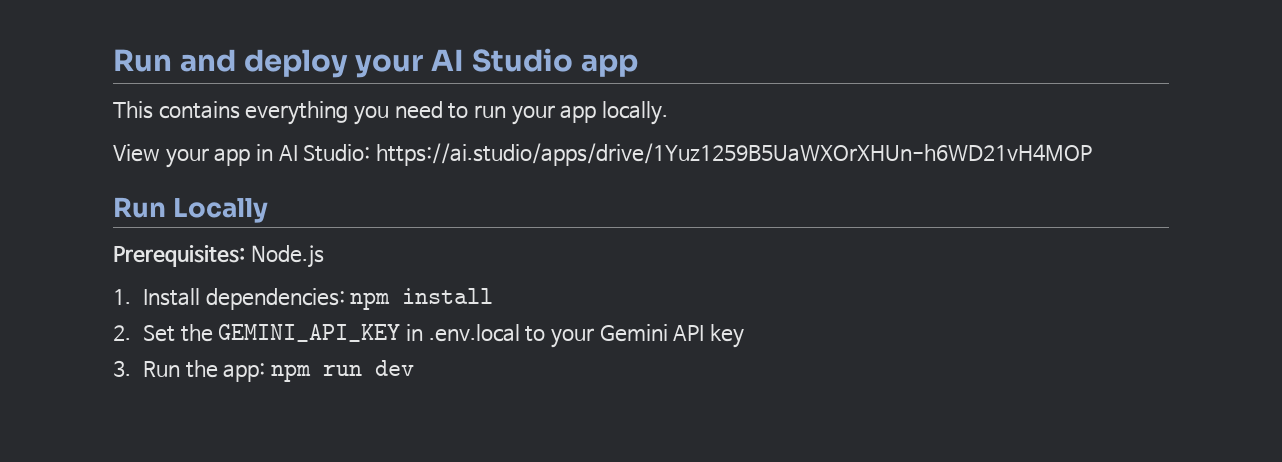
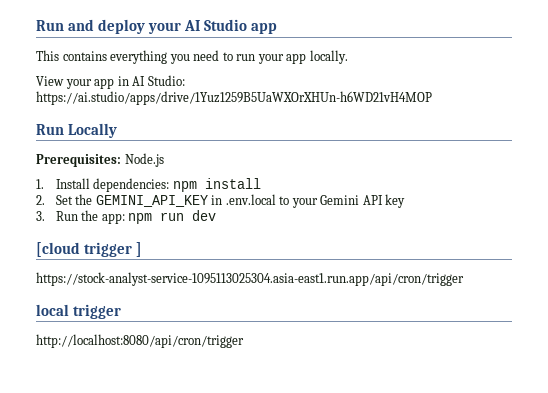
(415, 368) none -> [36,242,142,257] [36,272,464,286] [36,304,121,319] [36,334,244,348] // [cloud trigger ] // https://stock-analyst-service-1095113025304.asia-east1.run.app/api/cron/trigger // local trigger // http://localhost:8080/api/cron/trigger

